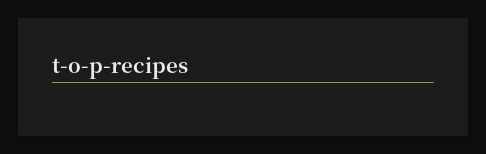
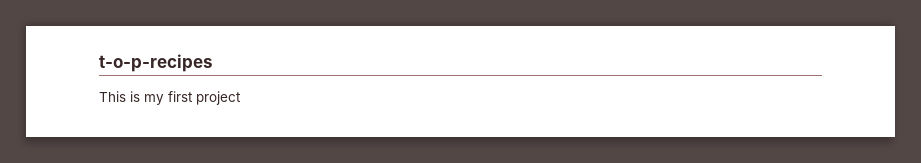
(188, 68) none -> [99,91,241,105] // This is my first project

